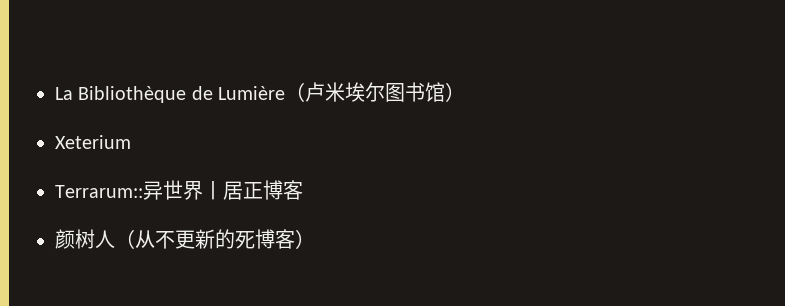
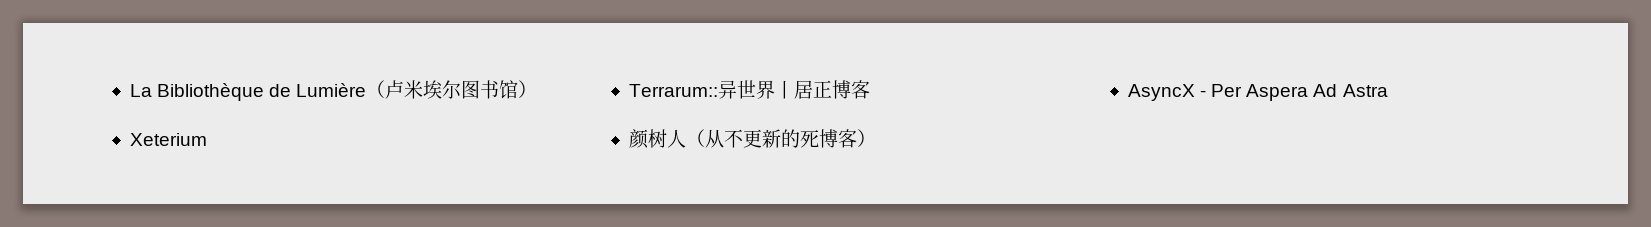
(315, 239) none -> [1127,84,1388,101] // AsyncX - Per Aspera Ad Astra

